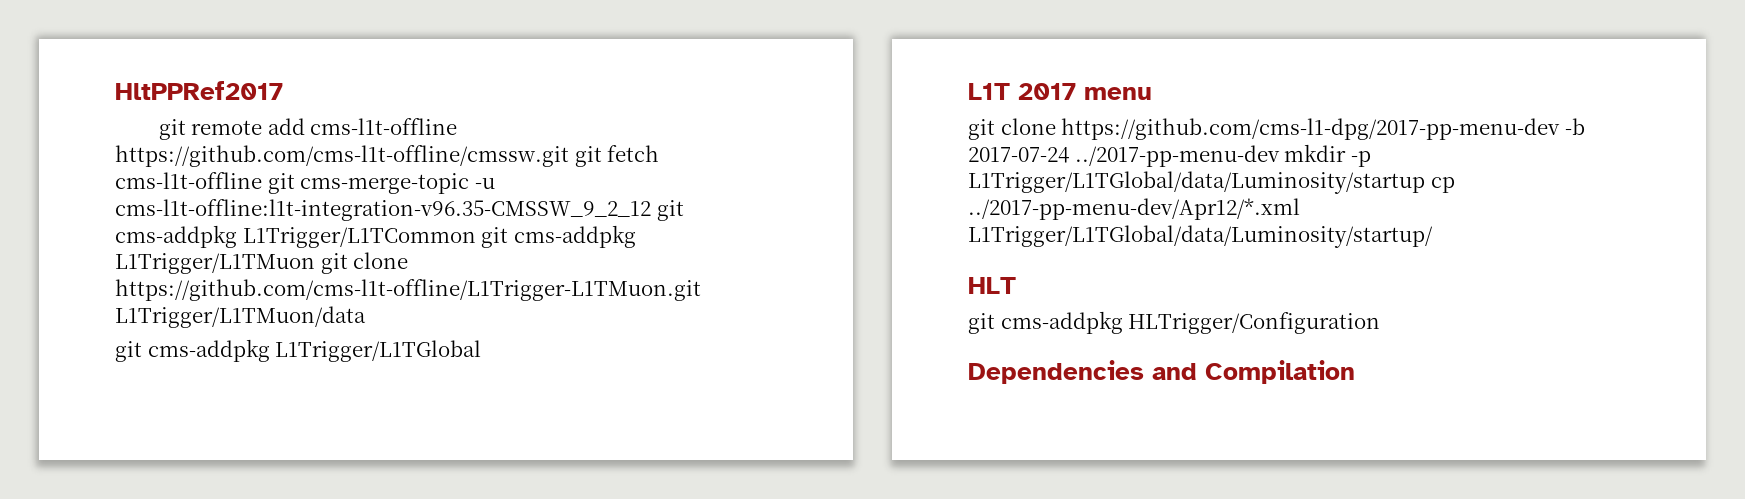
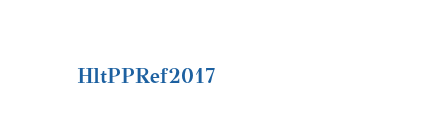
[158,118,458,140] [115,145,660,167] [115,172,495,194] [115,199,684,221] [115,225,636,248] [115,252,409,274] [115,279,701,301] [115,306,366,328] [115,339,482,362] [968,83,1152,100] [968,118,1585,140] [968,144,1371,167] [968,171,1455,194] [968,198,1300,220] [968,225,1433,248] [968,277,1016,294] [968,311,1381,334] [968,360,1355,384] // git remote add cms-l1t-offline https://github.com/cms-l1t-offline/cmssw.git git fetch cms-l1t-offline git cms-merge-topic -u cms-l1t-offline:l1t-integration-v96.35-CMSSW_9_2_12 git cms-addpkg L1Trigger/L1TCommon git cms-addpkg L1Trigger/L1TMuon git clone https://github.com/cms-l1t-offline/L1Trigger-L1TMuon.git L1Trigger/L1TMuon/data // git cms-addpkg L1Trigger/L1TGlobal // L1T 2017 menu // git clone https://github.com/cms-l1-dpg/2017-pp-menu-dev -b 2017-07-24 ../2017-pp-menu-dev mkdir -p L1Trigger/L1TGlobal/data/Luminosity/startup cp ../2017-pp-menu-dev/Apr12/*.xml L1Trigger/L1TGlobal/data/Luminosity/startup/ // HLT // git cms-addpkg HLTrigger/Configuration // Dependencies and Compilation -> (215, 76) none

